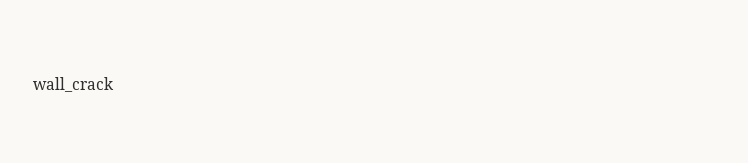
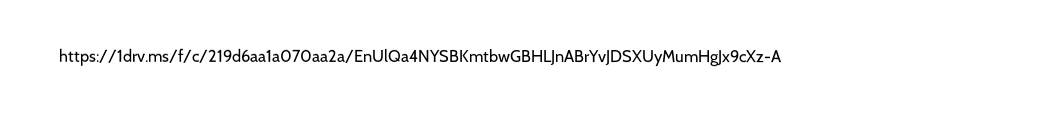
[33,77,114,92] wall_crack -> [58,48,783,67] https://1drv.ms/f/c/219d6aa1a070aa2a/EnUlQa4NYSBKmtbwGBHLJnABrYvJDSXUyMumHgJx9cXz-A

